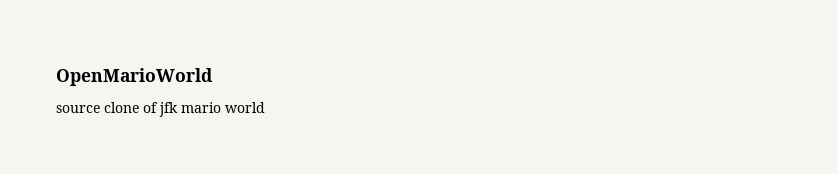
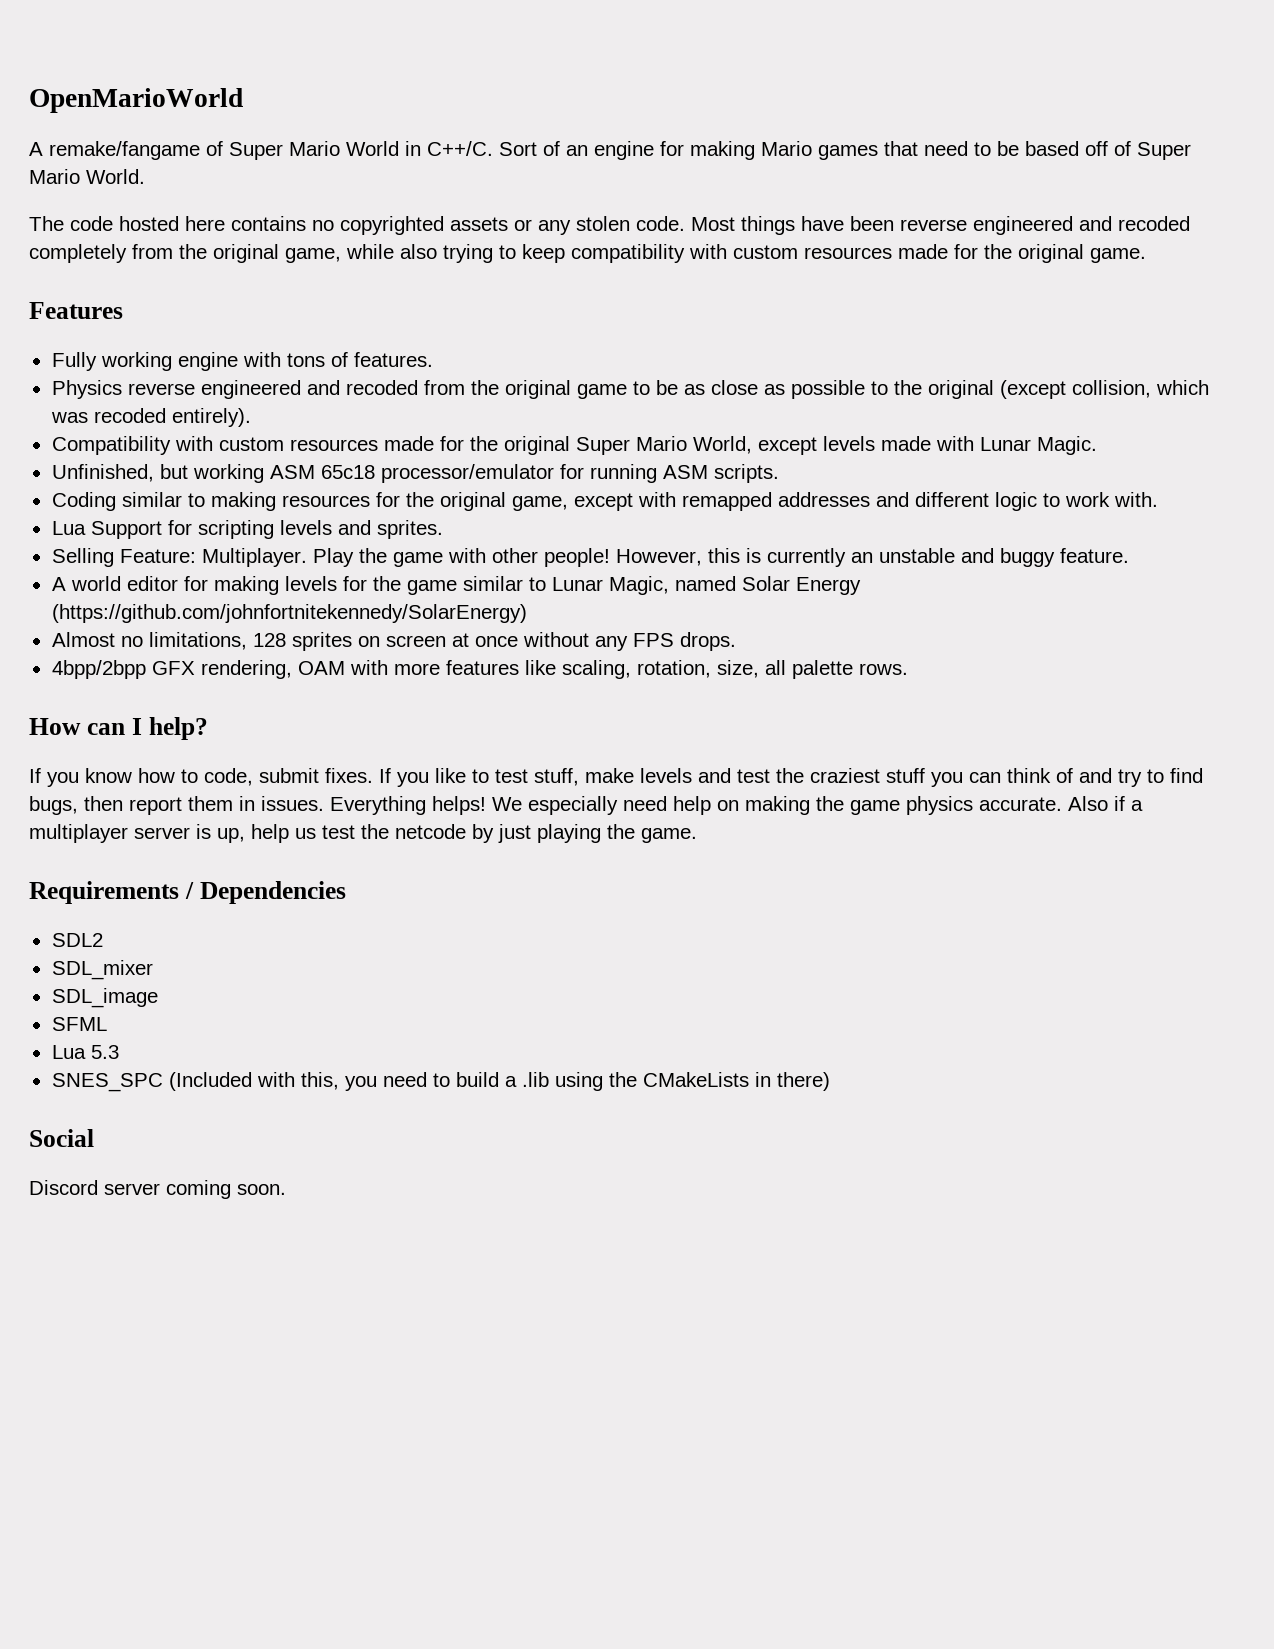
[56,102,265,117] source clone of jfk mario world -> [29,141,1191,160] [29,169,145,184] [29,216,1190,235] [29,244,1146,263] [29,302,123,319] [51,352,433,371] [51,380,1209,399] [50,408,251,427] [51,436,1097,455] [51,464,779,483] [51,492,1158,511] [51,520,443,539] [51,548,1129,567] [51,576,861,595] [51,604,527,623] [51,632,736,651] [51,660,908,679] [29,717,208,740] [29,768,1203,787] [29,796,1143,815] [29,824,697,843] [29,881,346,904] [51,933,103,947] [51,960,153,980] [51,988,158,1008] [51,1017,107,1031] [51,1045,119,1059] [51,1072,830,1092] [29,1129,94,1147] [29,1180,286,1199] A remake/fangame of Super Mario World in C++/C. Sort of an engine for making Mario games that need to be based off of Super Mario World. // The code hosted here contains no copyrighted assets or any stolen code. Most things have been reverse engineered and recoded completely from the original game, while also trying to keep compatibility with custom resources made for the original game. // Features // Fully working engine with tons of features. // Physics reverse engineered and recoded from the original game to be as close as possible to the original (except collision, which was recoded entirely). // Compatibility with custom resources made for the original Super Mario World, except levels made with Lunar Magic. // Unfinished, but working ASM 65c18 processor/emulator for running ASM scripts. // Coding similar to making resources for the original game, except with remapped addresses and different logic to work with. // Lua Support for scripting levels and sprites. // Selling Feature: Multiplayer. Play the game with other people! However, this is currently an unstable and buggy feature. // A world editor for making levels for the game similar to Lunar Magic, named Solar Energy (https://github.com/johnfortnitekennedy/SolarEnergy) // Almost no limitations, 128 sprites on screen at once without any FPS drops. // 4bpp/2bpp GFX rendering, OAM with more features like scaling, rotation, size, all palette rows. // How can I help? // If you know how to code, submit fixes. If you like to test stuff, make levels and test the craziest stuff you can think of and try to find bugs, then report them in issues. Everything helps! We especially need help on making the game physics accurate. Also if a multiplayer server is up, help us test the netcode by just playing the game. // Requirements / Dependencies // SDL2 // SDL_mixer // SDL_image // SFML // Lua 5.3 // SNES_SPC (Included with this, you need to build a .lib using the CMakeLists in there) // Social // Discord server coming soon.

